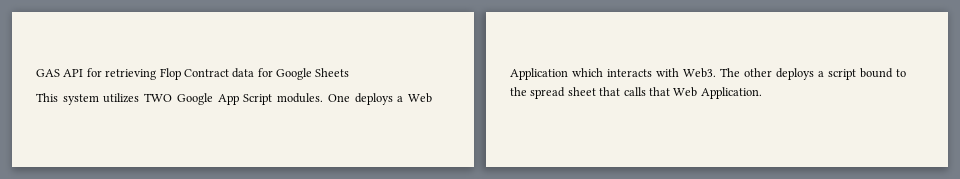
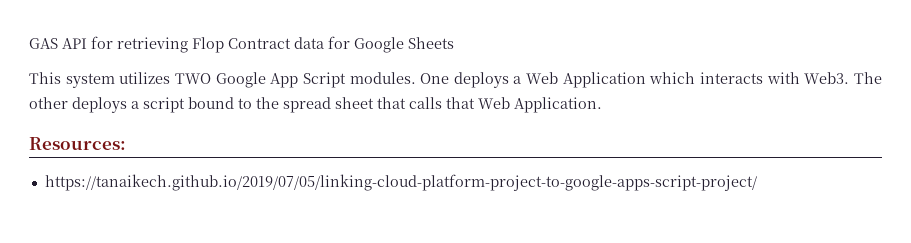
(762, 93) none -> [29,137,126,150] [44,174,757,191] // Resources: // https://tanaikech.github.io/2019/07/05/linking-cloud-platform-project-to-google-apps-script-project/

